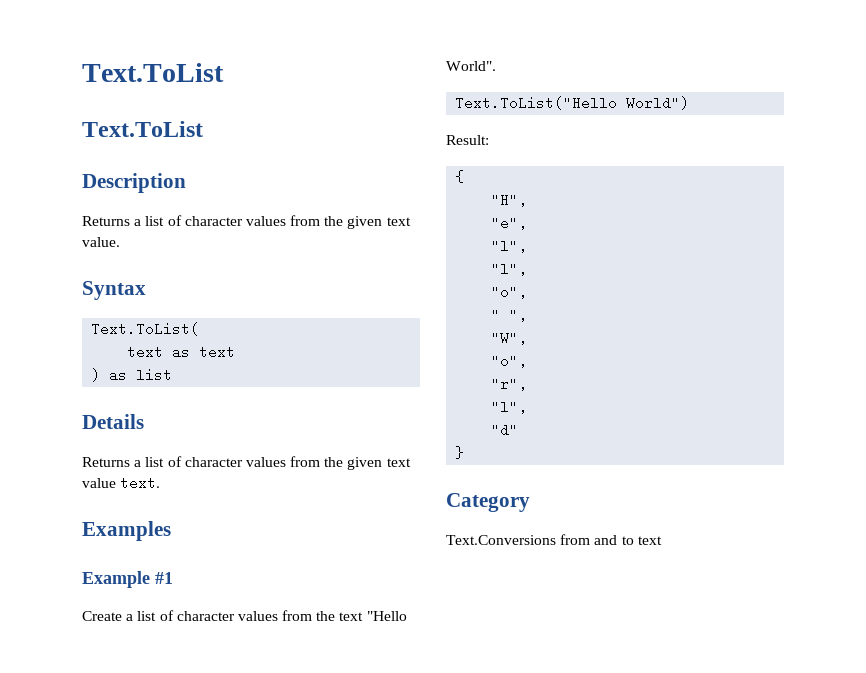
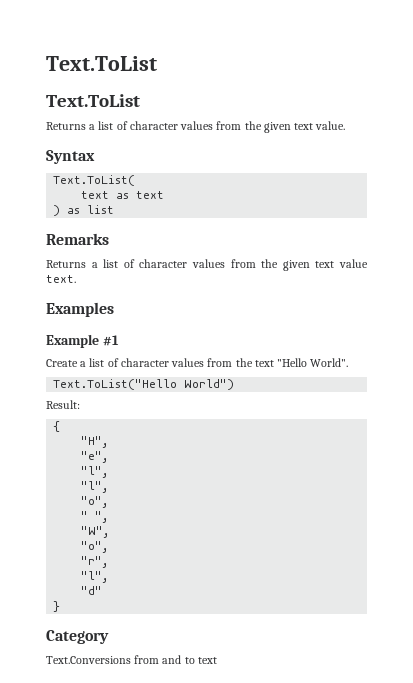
[82,173,186,193] // Description -> (140, 100) none
[82,414,144,429] Details -> [46,233,109,245] Remarks

